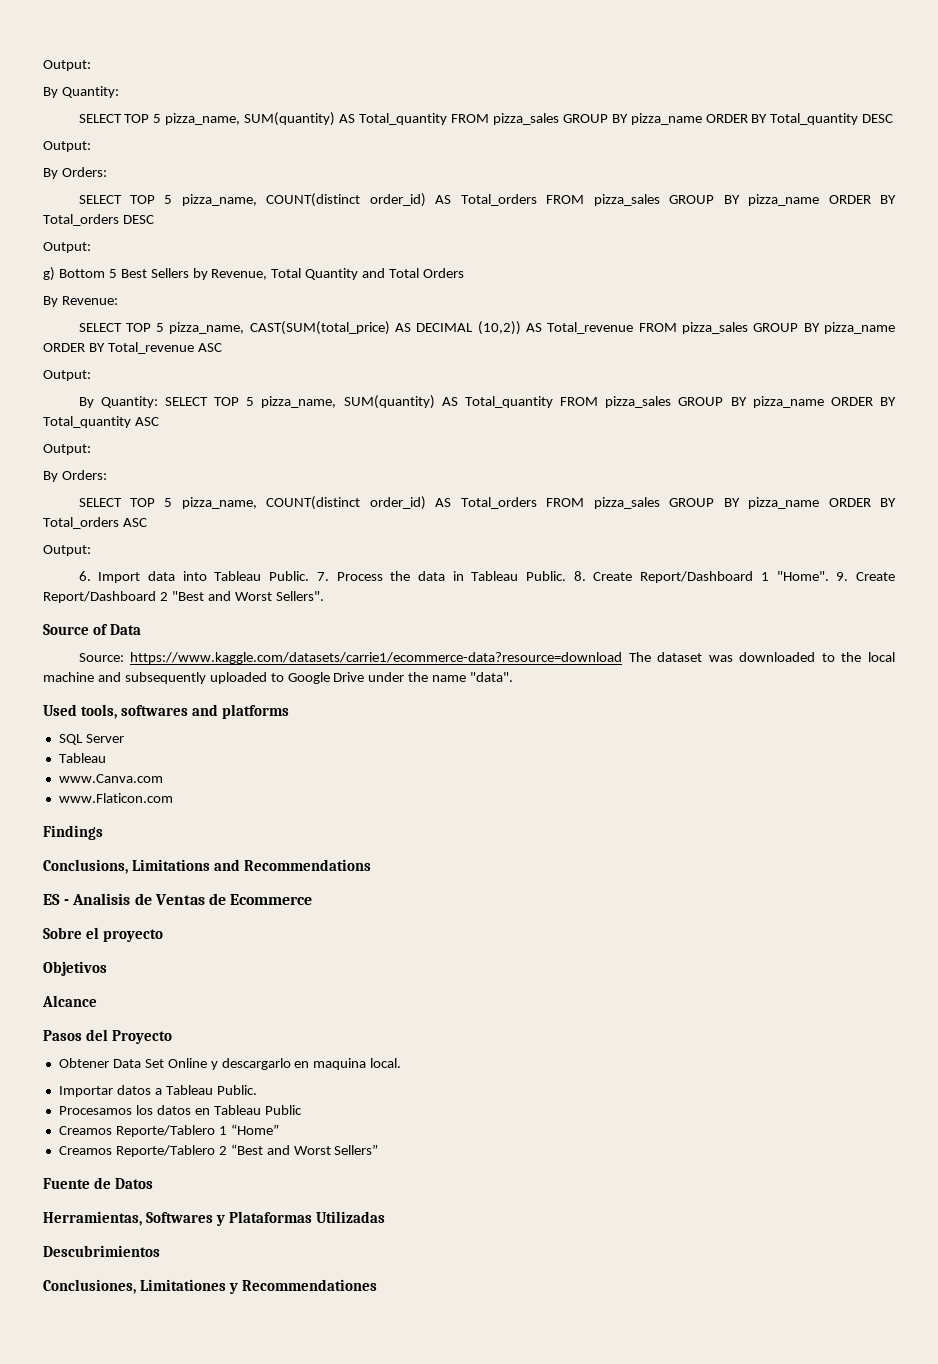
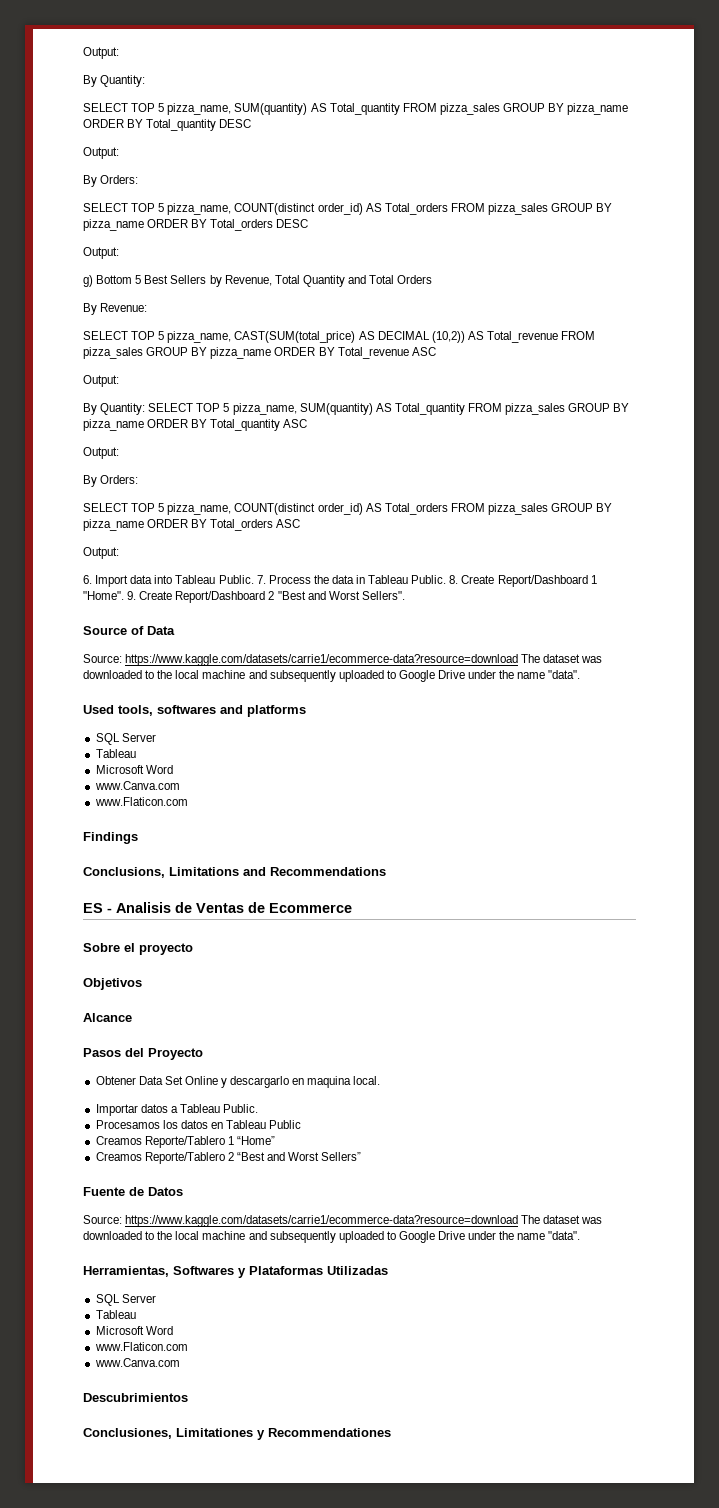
(106, 758) none -> [95,765,173,774] // Microsoft Word
(153, 1183) none -> [83,1215,603,1227] [83,1231,581,1243] // Source: https://www.kaggle.com/datasets/carrie1/ecommerce-data?resource=download The dataset was downloaded to the local machine and subsequently uploaded to Google Drive under the name "data".
(385, 1217) none -> [95,1294,156,1306] [95,1310,136,1319] [95,1326,173,1335] [94,1342,188,1351] [94,1358,180,1367] // SQL Server // Tableau // Microsoft Word // www.Flaticon.com // www.Canva.com

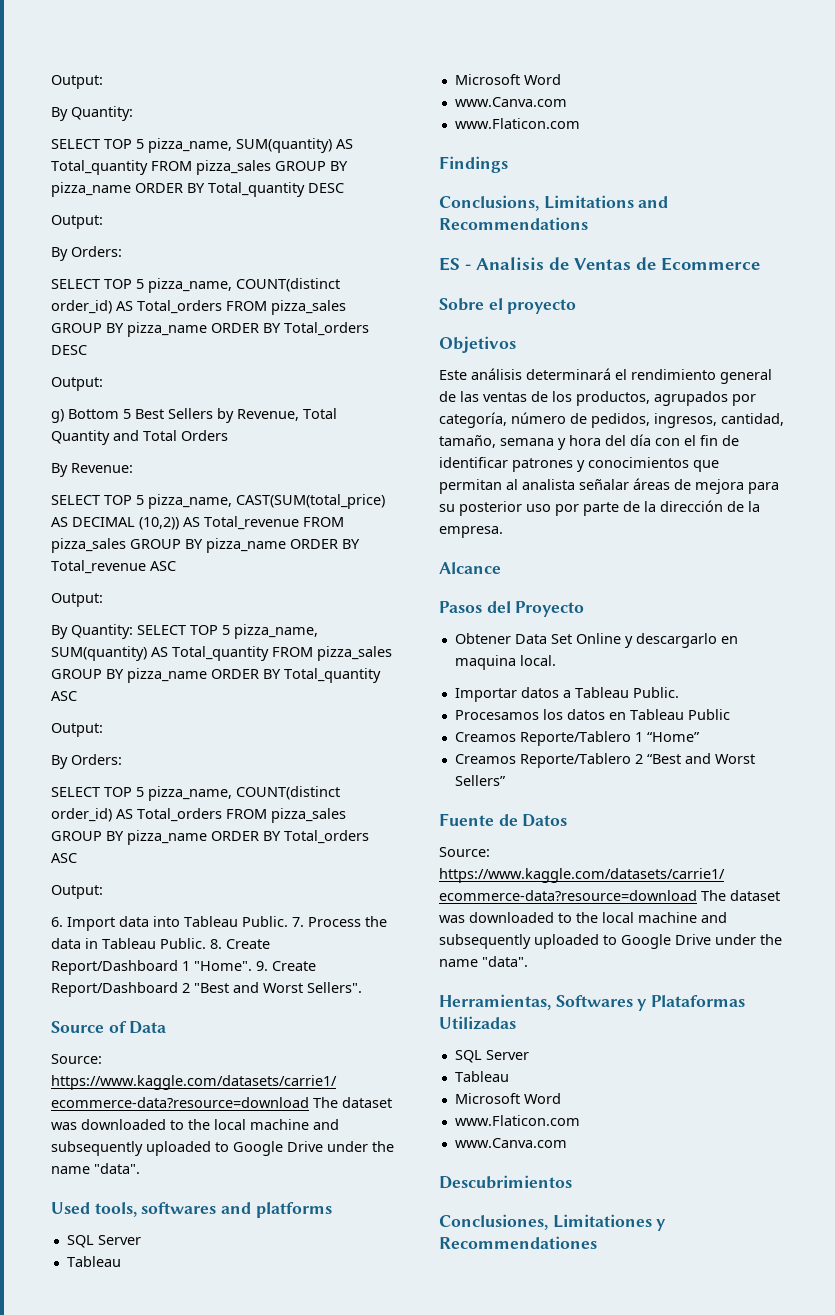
(142, 984) none -> [439,368,772,384] [439,391,756,406] [439,412,784,428] [439,434,739,450] [439,457,719,472] [439,478,779,494] [439,500,760,516] [439,526,503,538] // Este análisis determinará el rendimiento general de las ventas de los productos, agrupados por categoría, número de pedidos, ingresos, cantidad, tamaño, semana y hora del día con el fin de identificar patrones y conocimientos que permitan al analista señalar áreas de mejora para su posterior uso por parte de la dirección de la empresa.

